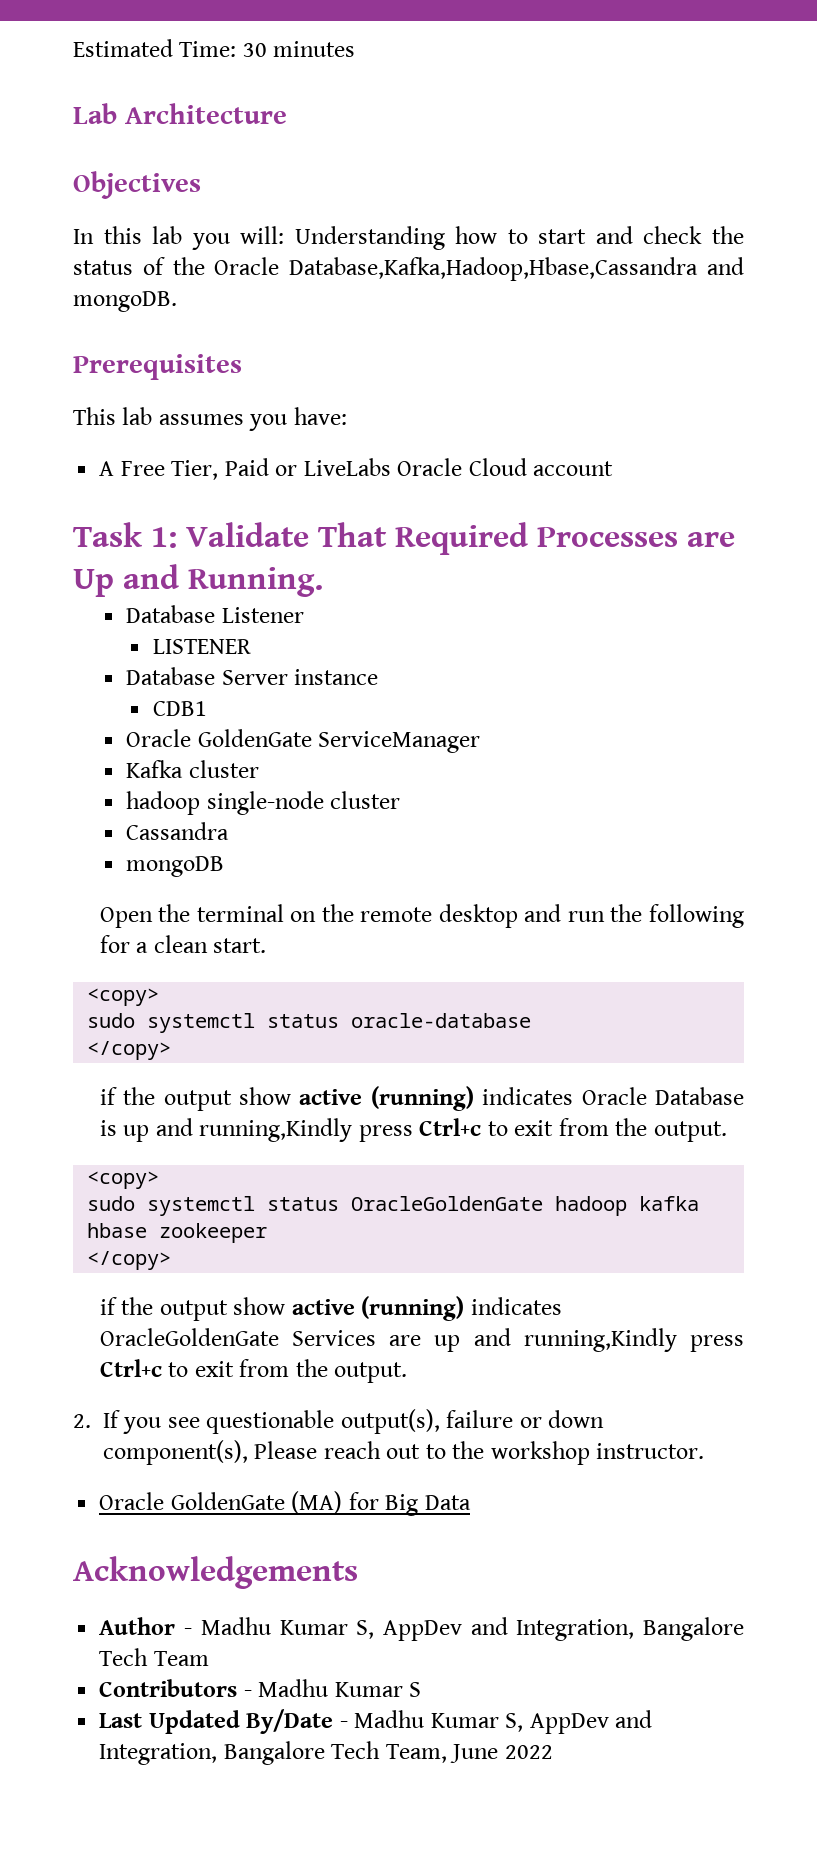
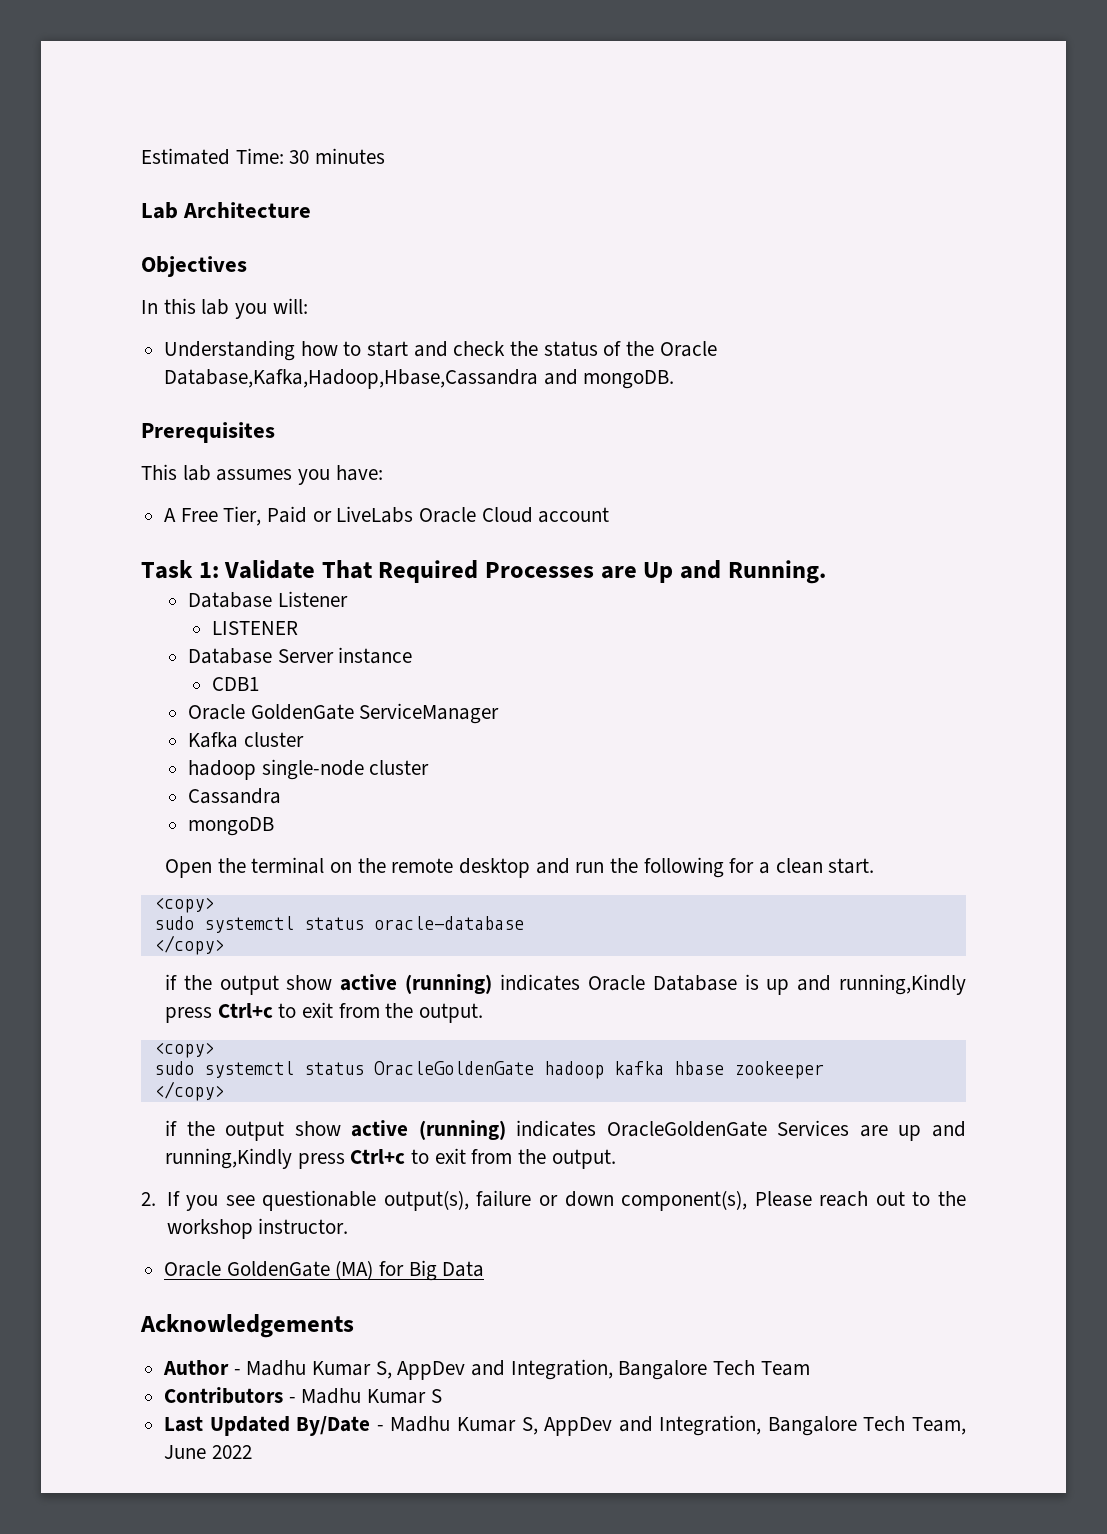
(285, 235) none -> (308, 306) //

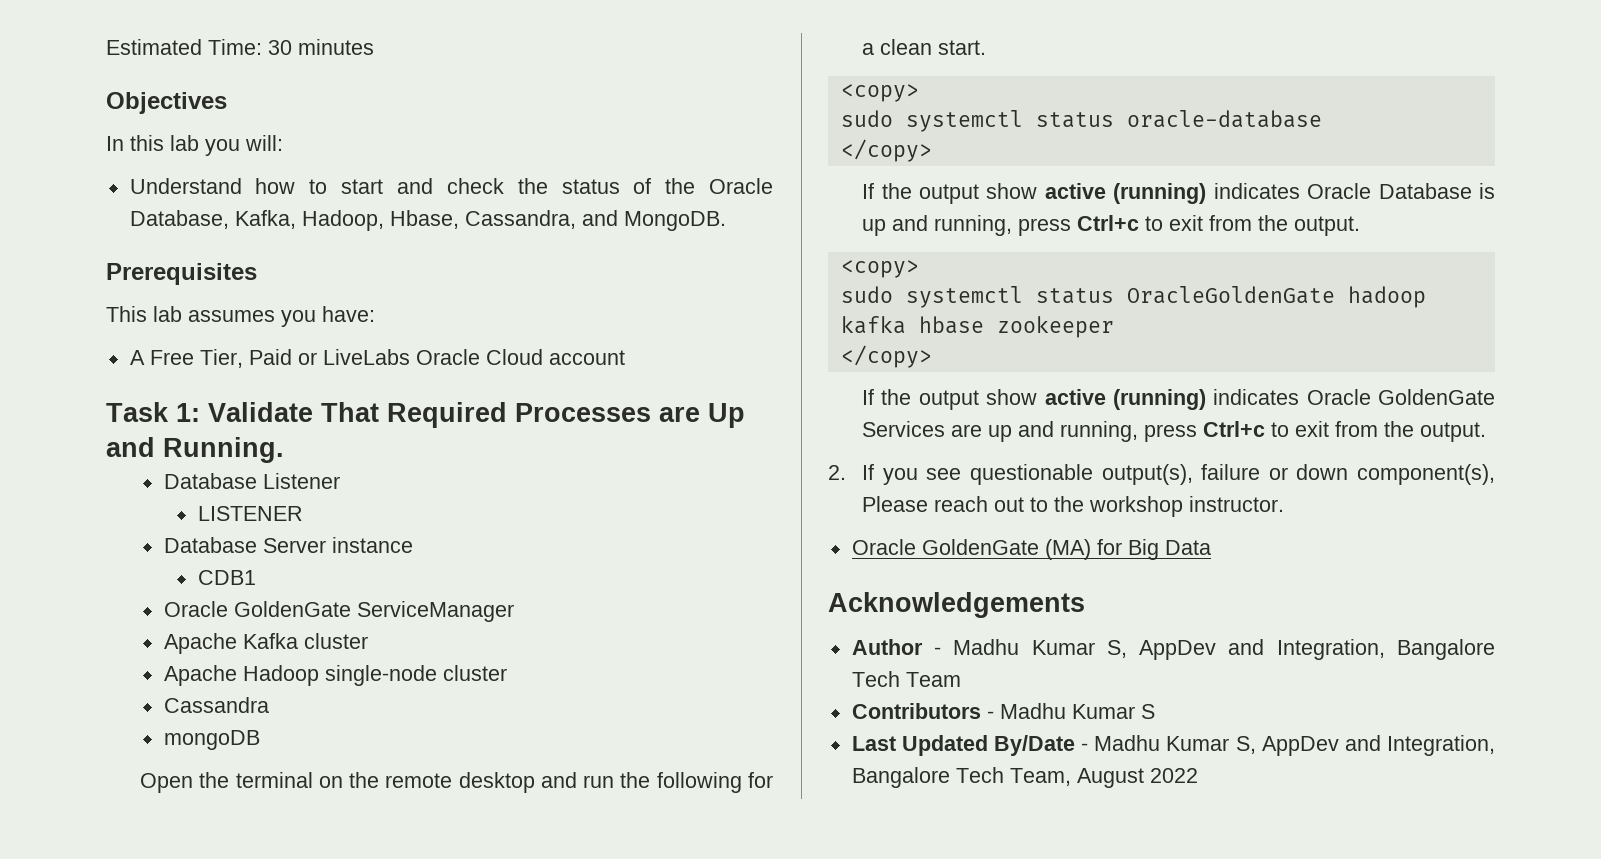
[141,202,312,219] // Lab Architecture -> (374, 47) none
[164,340,296,361] Understanding -> [129,178,242,194] Understand
[164,369,675,389] Database,Kafka,Hadoop,Hbase,Cassandra and mongoDB. -> [129,210,726,231] Database, Kafka, Hadoop, Hbase, Cassandra, and MongoDB.
(500, 713) none -> [163,633,237,654] Apache
[188,760,257,780] hadoop -> [163,665,319,686] Apache Hadoop
[164,974,177,990] if -> [862,183,875,199] If
[838,974,966,995] running,Kindly -> [934,215,1013,236] running,
[164,1120,767,1141] if the output show active (running) indicates OracleGoldenGate -> [862,389,1495,410] If the output show active (running) indicates Oracle GoldenGate
[164,1148,292,1169] running,Kindly -> [1060,421,1139,442] running,
[164,1445,207,1459] June -> [1076,768,1144,788] August

